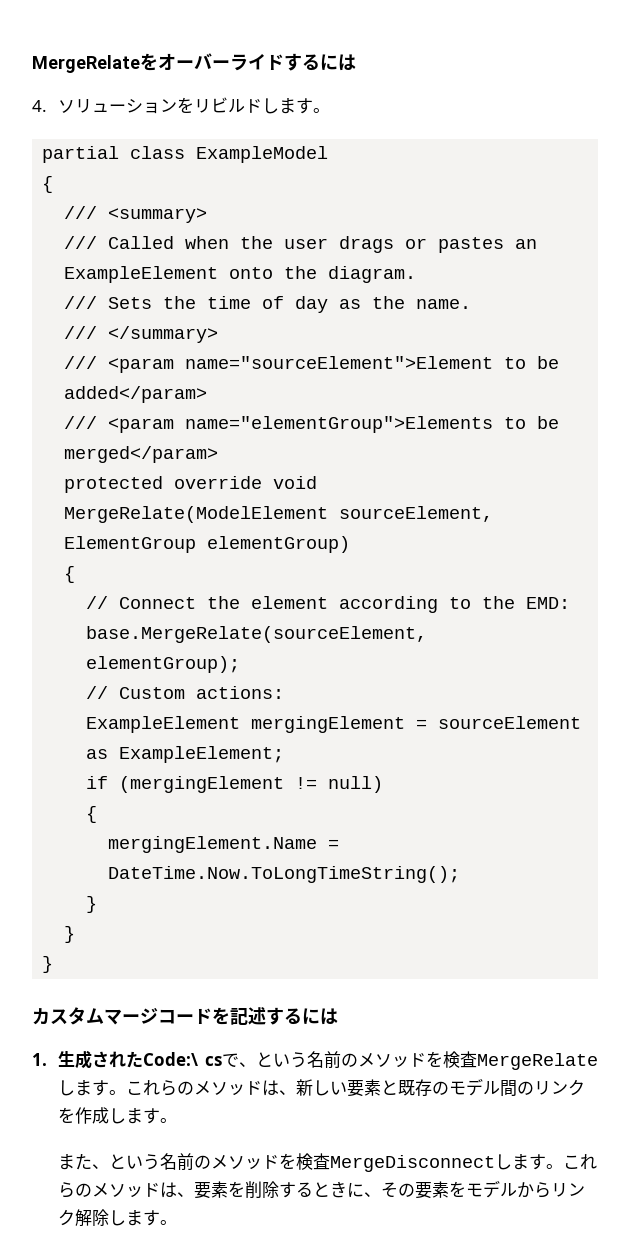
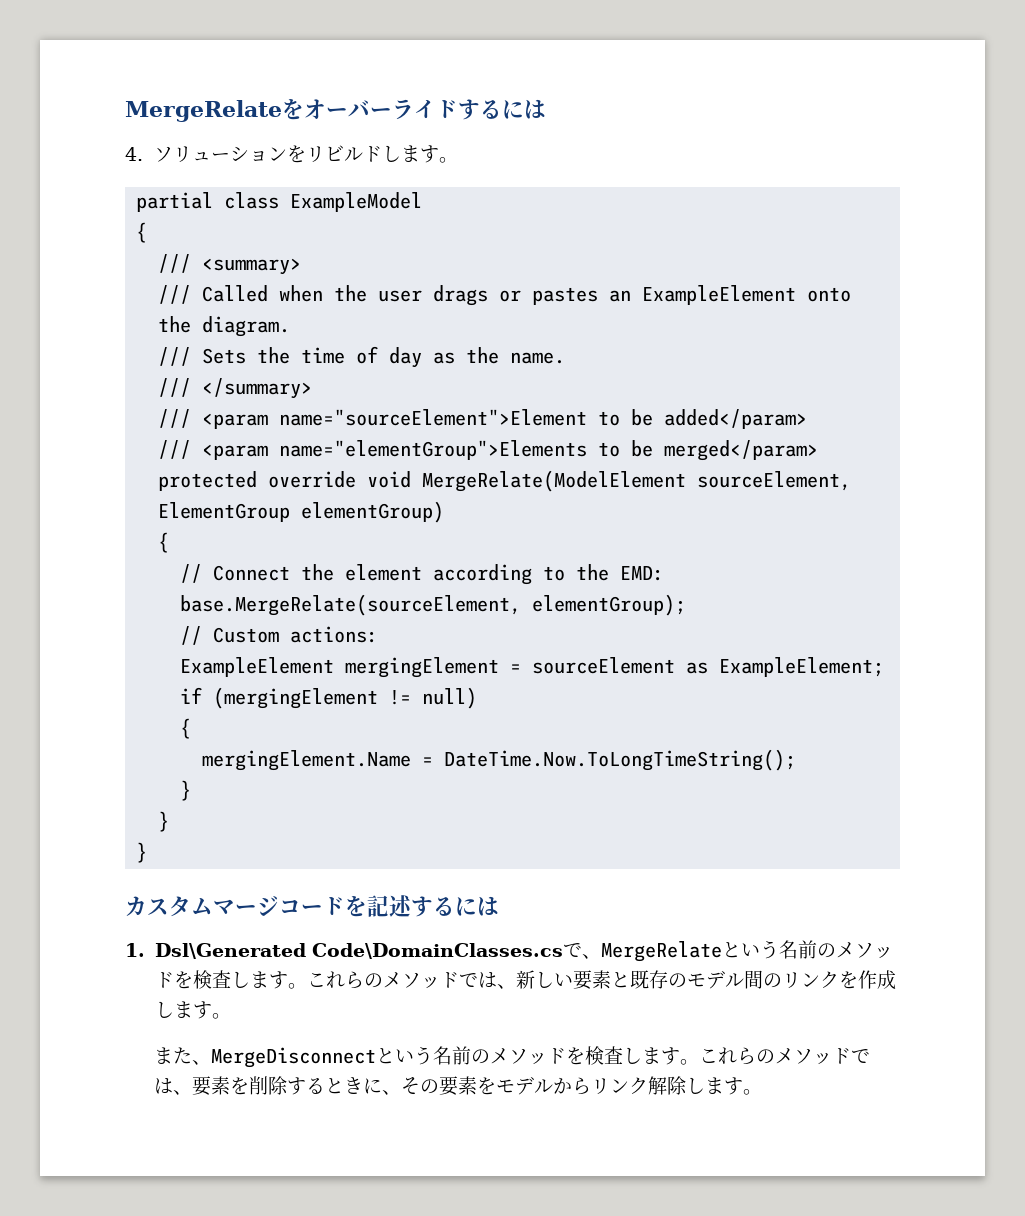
[58,1050,598,1070] [58,1080,263,1096] 生成されたCode:\ csで、という名前のメソッドを検査MergeRelateします。これらのメソッド -> [154,940,893,962] [154,970,478,989] Dsl\Generated Code\DomainClasses.csで、MergeRelateという名前のメソッドを検査します。これらのメソッドで
[109,1153,598,1172] [58,1182,161,1198] という名前のメソッドを検査MergeDisconnectします。これらのメソッド -> [210,1046,870,1068] MergeDisconnectという名前のメソッドを検査します。これらのメソッドで

